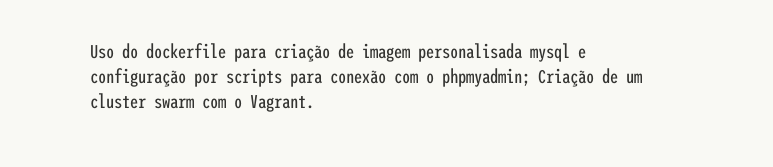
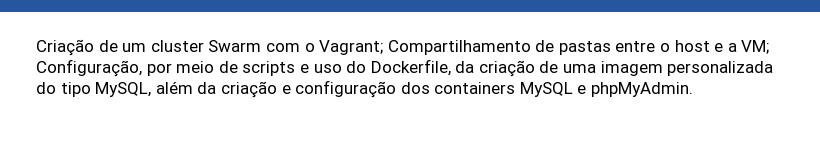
[90,43,586,62] [90,68,530,87] Uso do dockerfile para criação de imagem personalisada mysql e configuração por scripts para conexão com o phpmyadmin; -> (36, 47) none
[154,95,314,112] swarm com o Vagrant. -> [208,40,770,55] [36,59,774,77] [36,80,694,98] Swarm com o Vagrant; Compartilhamento de pastas entre o host e a VM; Configuração, por meio de scripts e uso do Dockerfile, da criação de uma imagem personalizada do tipo MySQL, além da criação e configuração dos containers MySQL e phpMyAdmin.

